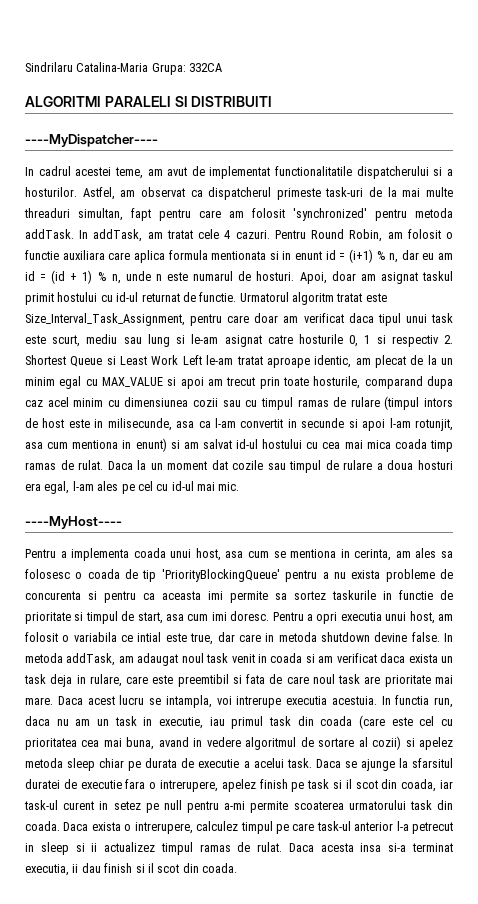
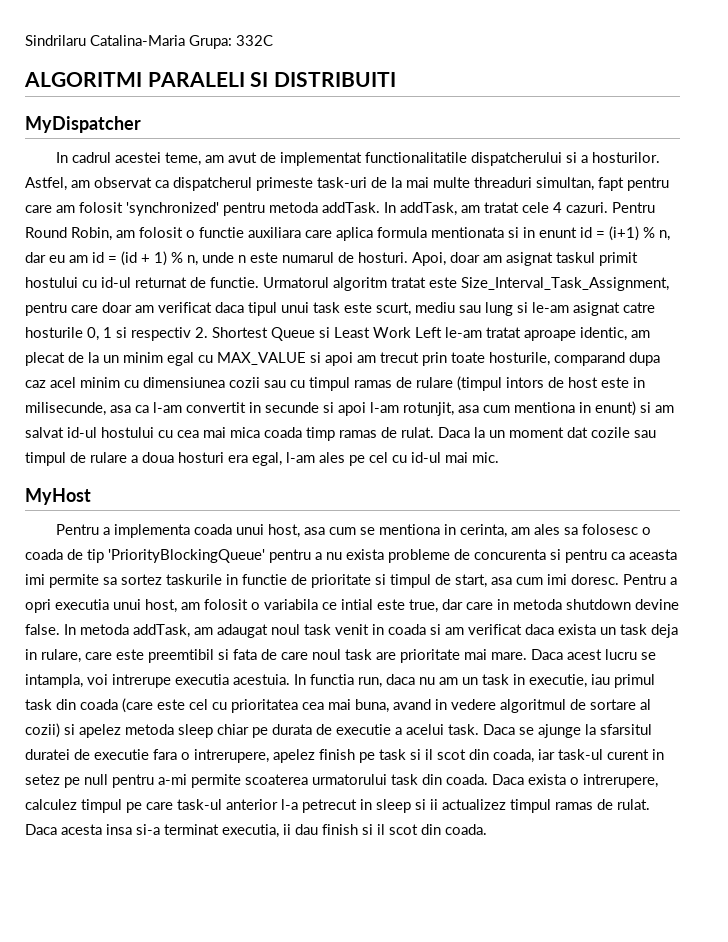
[189,63,223,72] 332CA -> [236,35,273,46] 332C
[25,134,158,147] ----MyDispatcher---- -> [25,116,141,133] MyDispatcher
[25,516,122,529] ----MyHost---- -> [25,488,91,505] MyHost

